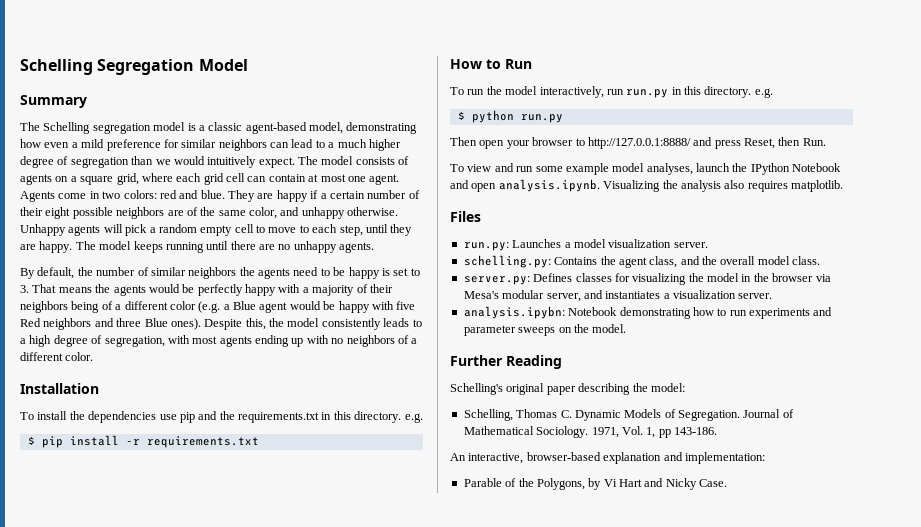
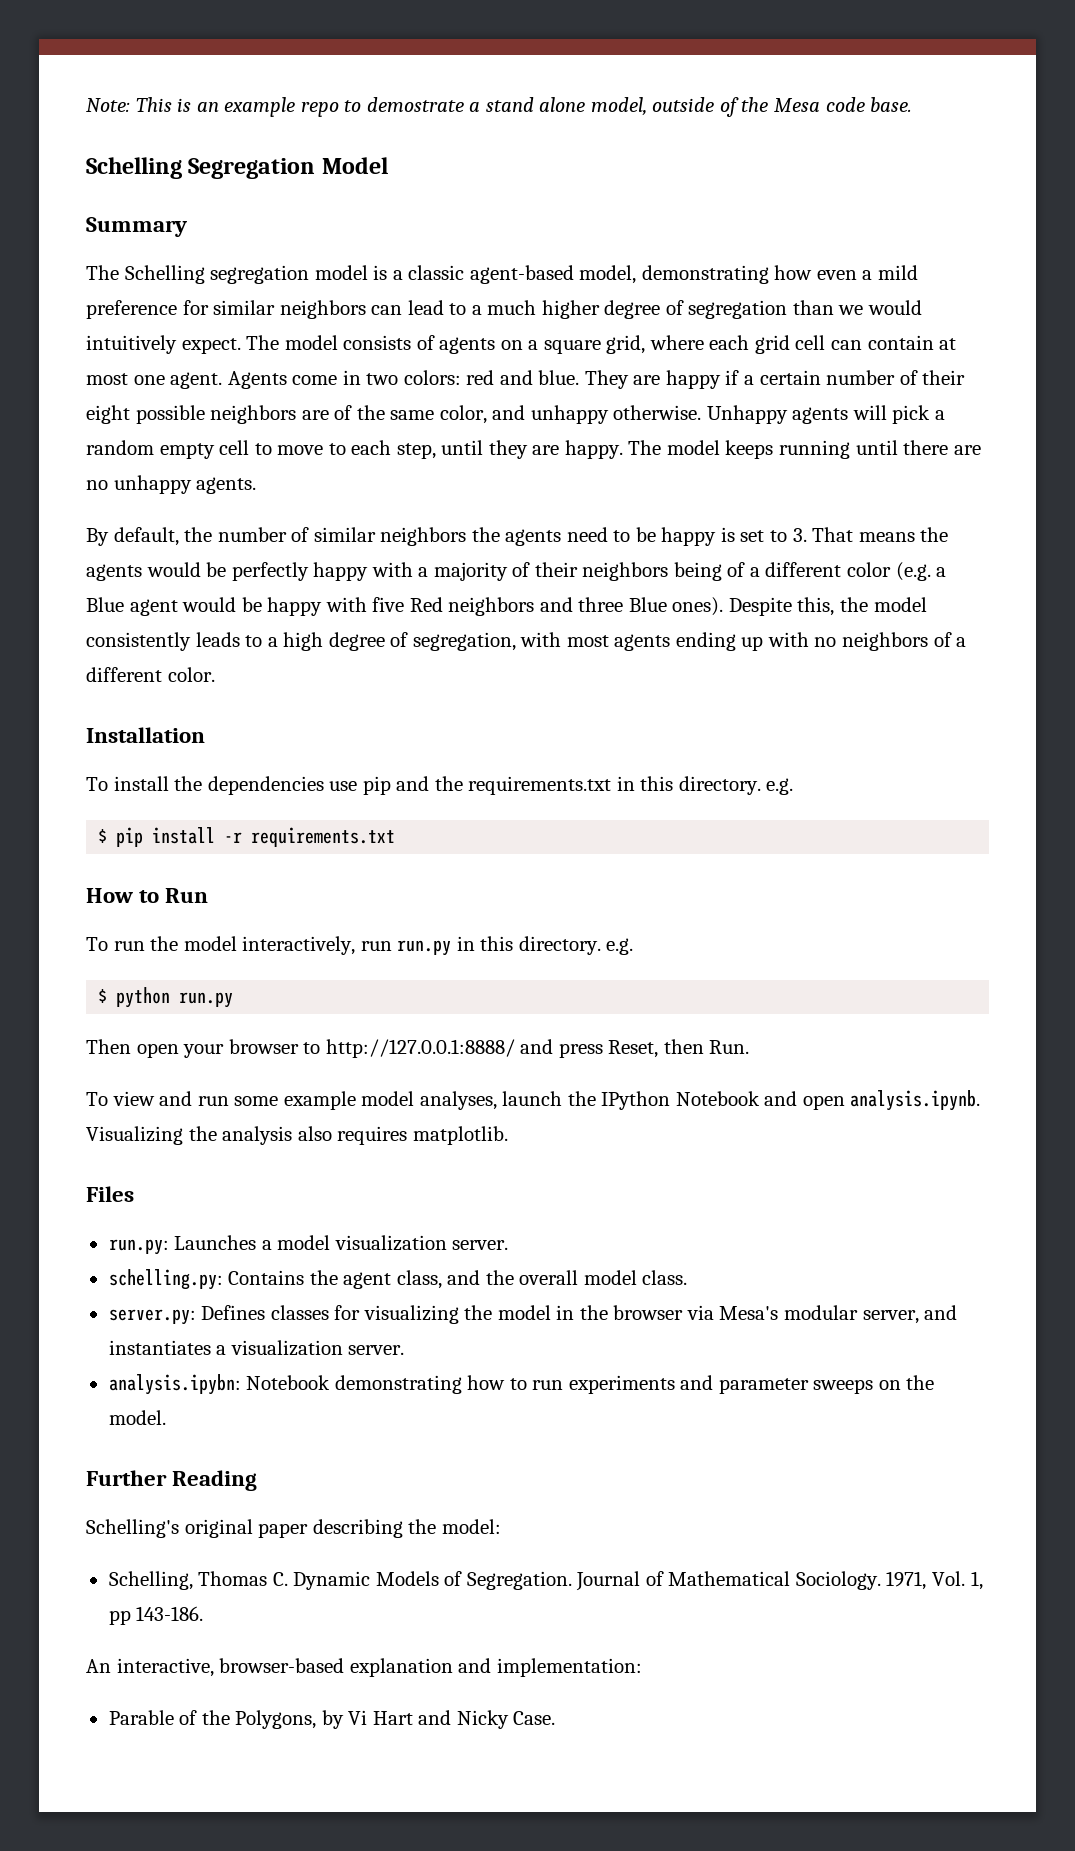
(20, 67) none -> [86,97,913,117] Note: This is an example repo to demostrate a stand alone model, outside of the Mesa code base. //

